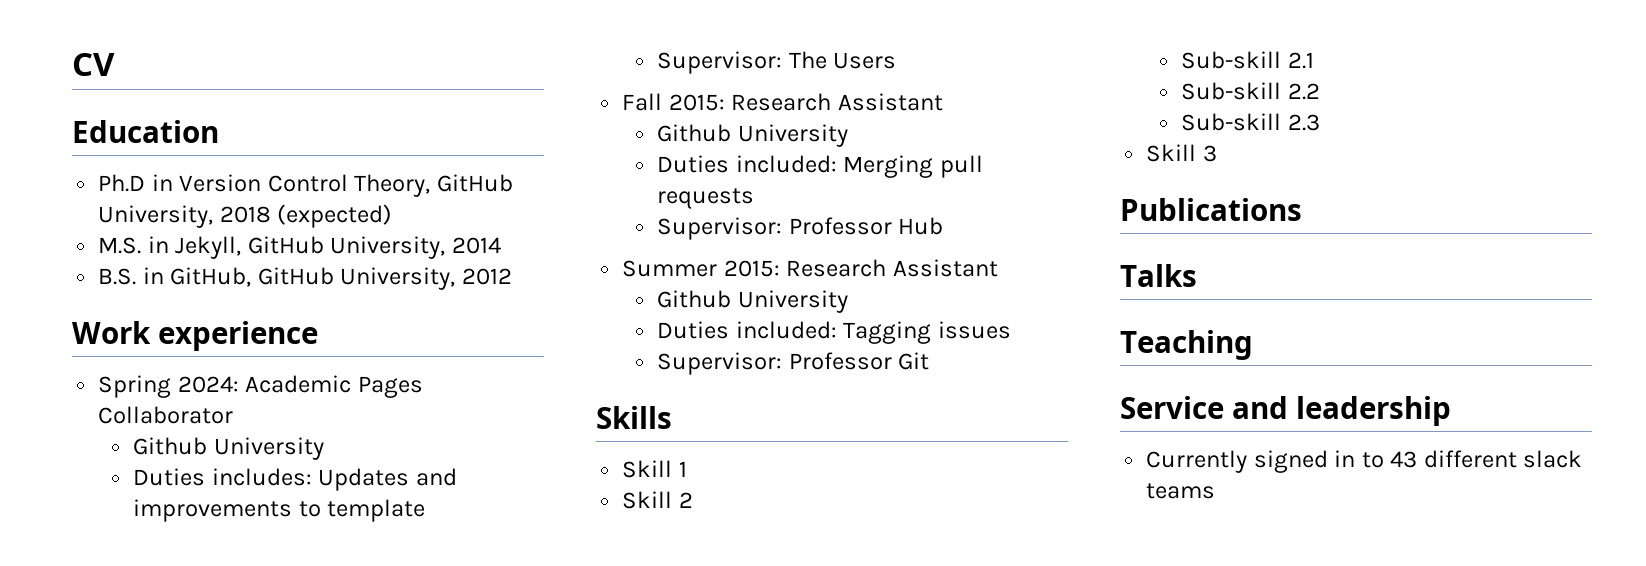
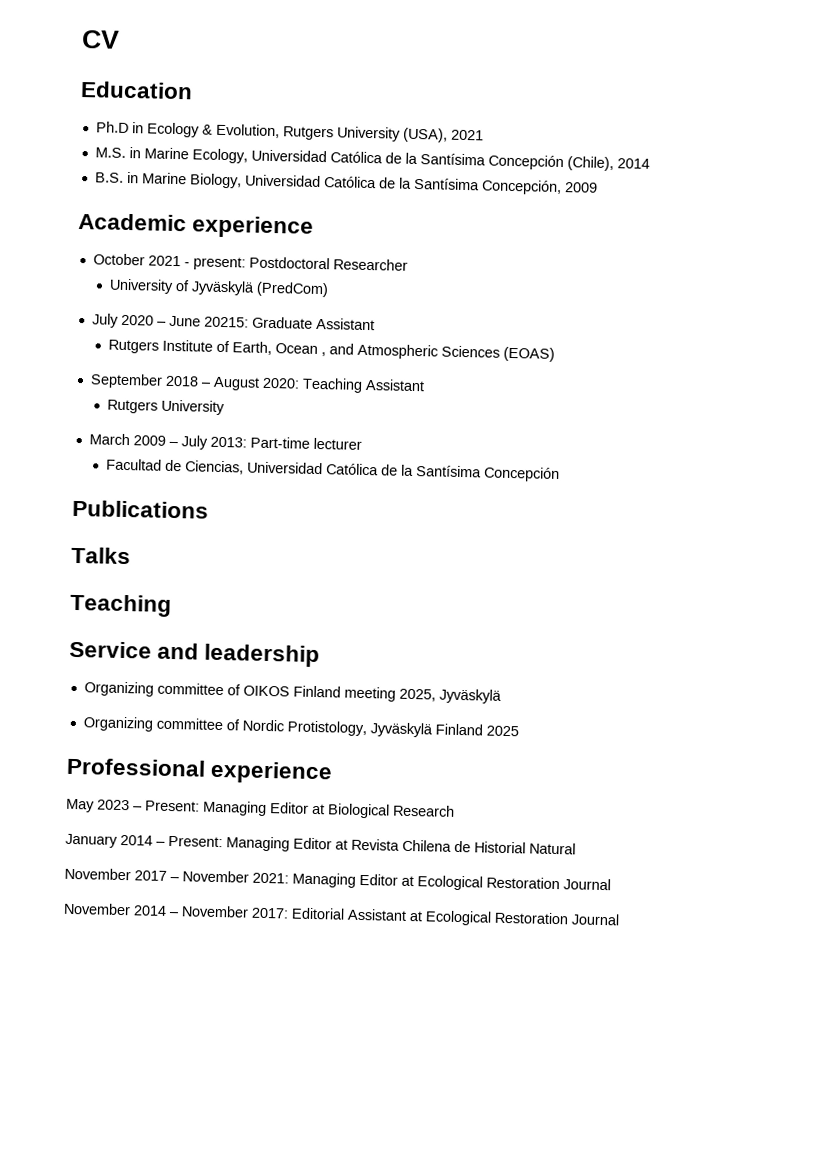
[179,174,513,197] [98,204,393,228] [98,236,501,259] [98,267,512,290] [72,321,318,351] [98,375,423,398] [98,406,234,424] [133,437,324,460] [133,468,457,491] [133,499,426,522] [657,51,897,74] [622,93,943,111] [657,124,848,147] [657,155,983,178] [657,188,755,209] [657,217,944,240] [622,259,998,277] [657,290,848,313] [657,321,1011,344] [657,352,930,375] [596,406,672,429] [622,460,687,478] [622,491,693,509] [1181,51,1314,69] [1181,82,1320,100] [1181,113,1320,131] [1146,144,1217,162] Version Control Theory, GitHub University, 2018 (expected) // M.S. in Jekyll, GitHub University, 2014 // B.S. in GitHub, GitHub University, 2012 // Work experience // Spring 2024: Academic Pages Collaborator // Github University // Duties includes: Updates and improvements to template // Supervisor: The Users // Fall 2015: Research Assistant // Github University // Duties included: Merging pull requests // Supervisor: Professor Hub // Summer 2015: Research Assistant // Github University // Duties included: Tagging issues // Supervisor: Professor Git // Skills // Skill 1 // Skill 2 // Sub-skill 2.1 // Sub-skill 2.2 // Sub-skill 2.3 // Skill 3 -> [146,122,484,143] [94,147,650,172] [94,171,598,195] [78,212,315,239] [92,253,408,271] [109,278,330,298] [91,313,375,331] [108,339,556,362] [89,373,425,393] [107,399,226,416] [88,433,362,450] [106,458,561,483] Ecology & Evolution, Rutgers University (USA), 2021 // M.S. in Marine Ecology, Universidad Católica de la Santísima Concepción (Chile), 2014 // B.S. in Marine Biology, Universidad Católica de la Santísima Concepción, 2009 // Academic experience // October 2021 - present: Postdoctoral Researcher // University of Jyväskylä (PredCom) // July 2020 – June 20215: Graduate Assistant // Rutgers Institute of Earth, Ocean , and Atmospheric Sciences (EOAS) // September 2018 – August 2020: Teaching Assistant // Rutgers University // March 2009 – July 2013: Part-time lecturer // Facultad de Ciencias, Universidad Católica de la Santísima Concepción
[1146,450,1583,473] [1146,483,1216,499] Currently signed in to 43 different slack teams -> [83,681,502,704] [82,716,519,738] [66,757,334,785] [66,798,455,819] [65,833,576,855] [64,867,611,891] [63,902,620,926] Organizing committee of OIKOS Finland meeting 2025, Jyväskylä // Organizing committee of Nordic Protistology, Jyväskylä Finland 2025 // Professional experience // May 2023 – Present: Managing Editor at Biological Research // January 2014 – Present: Managing Editor at Revista Chilena de Historial Natural // November 2017 – November 2021: Managing Editor at Ecological Restoration Journal // November 2014 – November 2017: Editorial Assistant at Ecological Restoration Journal

